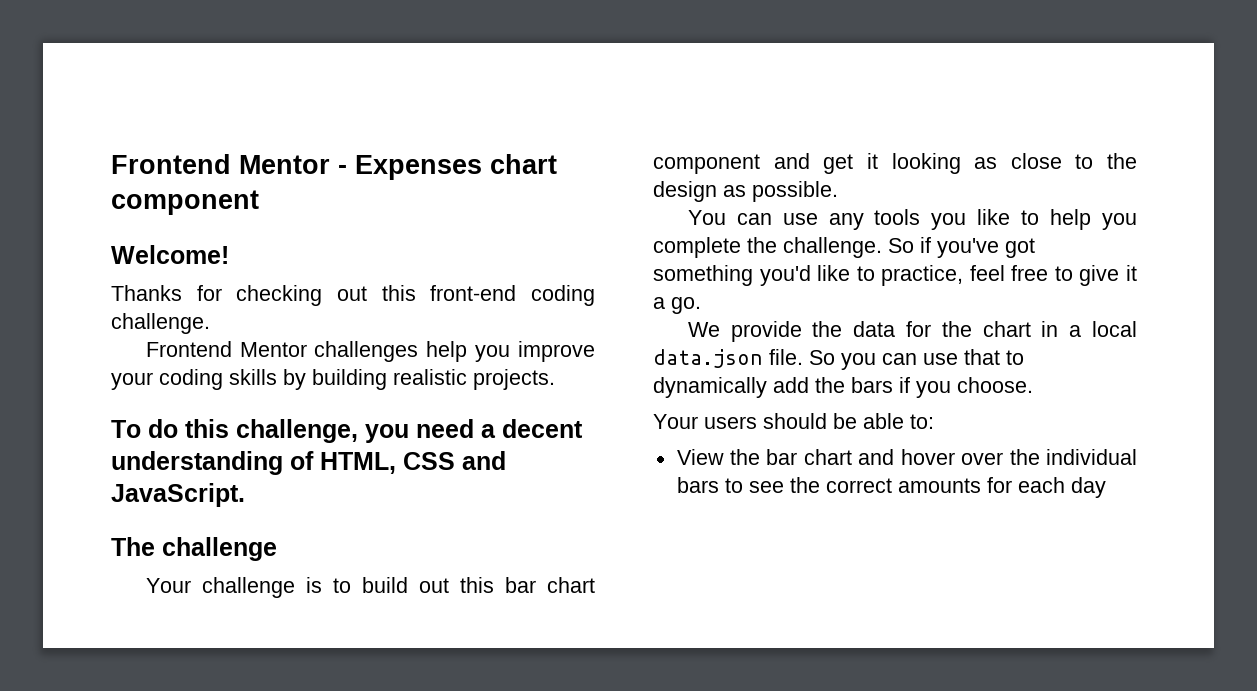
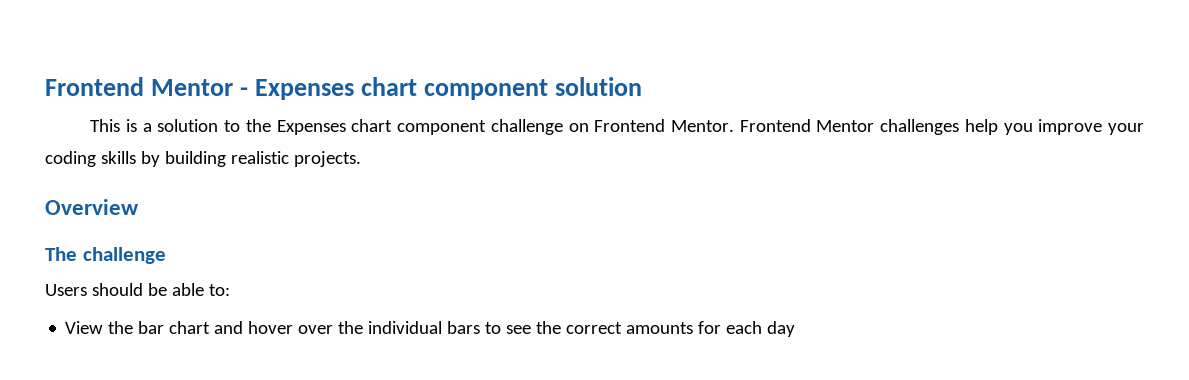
[111,245,229,264] [111,285,595,306] [111,313,210,334] // Welcome! // Thanks for checking out this front-end coding challenge. // -> [555,77,643,96] [90,119,734,135] solution // This is a solution to the Expenses chart component challenge on Frontend Mentor.
[111,419,583,443] [111,451,506,475] [111,483,245,507] [111,537,277,561] [145,577,595,598] [653,153,1137,174] [653,181,838,202] [687,209,1137,230] [653,237,1035,258] [653,265,1137,286] [653,297,701,314] [687,321,1137,342] [653,349,1024,370] [653,377,1033,398] [653,414,757,429] To do this challenge, you need a decent understanding of HTML, CSS and JavaScript. // The challenge // Your challenge is to build out this bar chart component and get it looking as close to the design as possible. // You can use any tools you like to help you complete the challenge. So if you've got something you'd like to practice, feel free to give it a go. // We provide the data for the chart in a local data.json file. So you can use that to dynamically add the bars if you choose. // Your users -> [45,199,139,215] [45,247,166,264] [45,284,87,296] Overview // The challenge // Users

